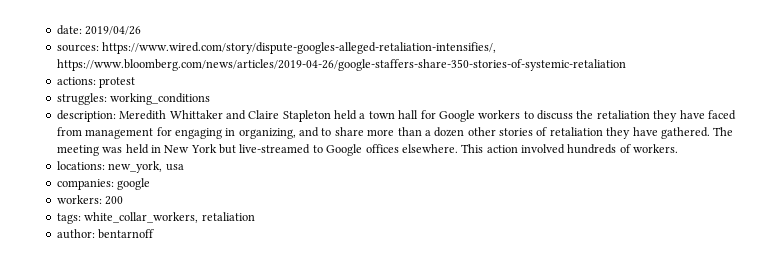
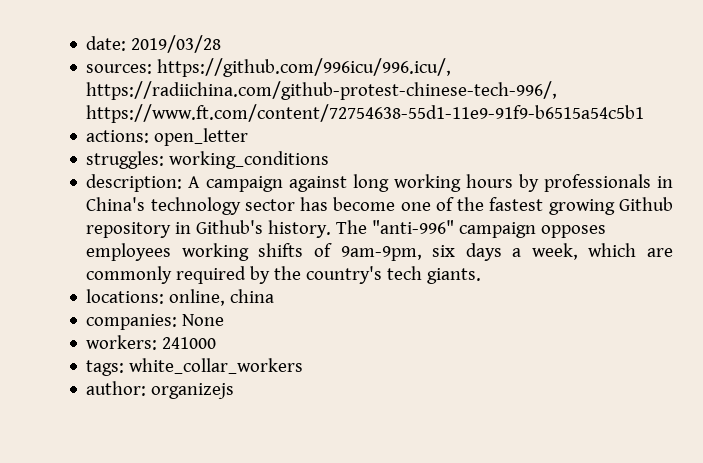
[85,26,142,35] 2019/04/26 -> [131,35,222,53] 2019/03/28
[102,42,497,54] [56,59,626,71] https://www.wired.com/story/dispute-googles-alleged-retaliation-intensifies/, https://www.bloomberg.com/news/articles/2019-04-26/google-staffers-share-350-stories-of-systemic-retaliation -> [157,58,452,77] [86,81,558,100] [86,104,645,123] https://github.com/996icu/996.icu/, https://radiichina.com/github-protest-chinese-tech-996/, https://www.ft.com/content/72754638-55d1-11e9-91f9-b6515a54c5b1
[99,77,136,88] protest -> [154,128,249,146] open_letter
[119,110,736,122] [56,127,734,139] [56,144,679,156] Meredith Whittaker and Claire Stapleton held a town hall for Google workers to discuss the retaliation they have faced from management for engaging in organizing, and to share more than a dozen other stories of retaliation they have gathered. The meeting was held in New York but live-streamed to Google offices elsewhere. This action involved hundreds of workers. -> [188,174,673,192] [86,197,673,215] [86,220,607,238] [86,243,673,261] [86,266,482,284] A campaign against long working hours by professionals in China's technology sector has become one of the fastest growing Github repository in Github's history. The "anti-996" campaign opposes employees working shifts of 9am-9pm, six days a week, which are commonly required by the country's tech giants.
[108,161,184,173] [56,178,151,190] new_york, usa // companies: google -> [169,289,275,306] [86,314,225,330] online, china // companies: None
[105,196,124,205] 200 -> [162,337,217,349] 241000
[84,212,255,223] white_collar_workers, retaliation -> [129,358,304,374] white_collar_workers
[98,229,155,239] bentarnoff -> [151,383,235,399] organizejs

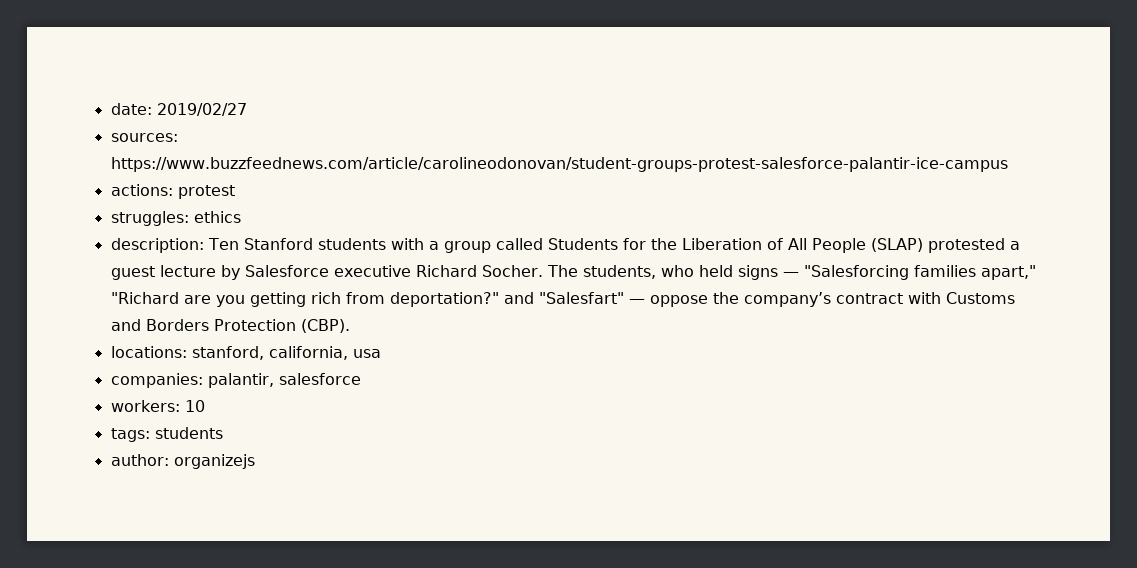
[131,35,222,53] 2019/03/28 -> [156,103,247,116] 2019/02/27
[157,58,452,77] [86,81,558,100] [86,104,645,123] https://github.com/996icu/996.icu/, https://radiichina.com/github-protest-chinese-tech-996/, https://www.ft.com/content/72754638-55d1-11e9-91f9-b6515a54c5b1 -> [110,157,1008,172] https://www.buzzfeednews.com/article/carolineodonovan/student-groups-protest-salesforce-palantir-ice-campus
[154,128,249,146] open_letter -> [177,185,235,199] protest
[169,151,330,169] working_conditions -> [193,211,241,223] ethics
[188,174,673,192] [86,197,673,215] [86,220,607,238] [86,243,673,261] [86,266,482,284] [86,289,275,306] [86,314,225,330] A campaign against long working hours by professionals in China's technology sector has become one of the fastest growing Github repository in Github's history. The "anti-996" campaign opposes employees working shifts of 9am-9pm, six days a week, which are commonly required by the country's tech giants. // locations: online, china // companies: None -> [207,238,1020,253] [110,265,1036,280] [110,292,1015,307] [110,319,350,333] [110,346,381,360] [110,373,361,388] Ten Stanford students with a group called Students for the Liberation of All People (SLAP) protested a guest lecture by Salesforce executive Richard Socher. The students, who held signs — "Salesforcing families apart," "Richard are you getting rich from deportation?" and "Salesfart" — oppose the company’s contract with Customs and Borders Protection (CBP). // locations: stanford, california, usa // companies: palantir, salesforce
[162,337,217,349] 241000 -> [184,400,205,412] 10
[129,358,304,374] white_collar_workers -> [154,427,223,439] students

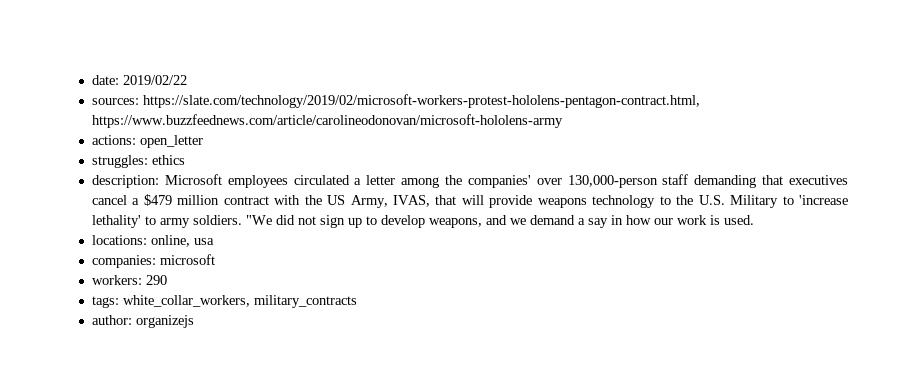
[156,103,247,116] 2019/02/27 -> [122,75,187,85] 2019/02/22
[110,157,1008,172] https://www.buzzfeednews.com/article/carolineodonovan/student-groups-protest-salesforce-palantir-ice-campus -> [142,94,700,108] [91,114,563,128] https://slate.com/technology/2019/02/microsoft-workers-protest-hololens-pentagon-contract.html, https://www.buzzfeednews.com/article/carolineodonovan/microsoft-hololens-army
[177,185,235,199] protest -> [139,135,203,148] open_letter
[207,238,1020,253] [110,265,1036,280] [110,292,1015,307] [110,319,350,333] Ten Stanford students with a group called Students for the Liberation of All People (SLAP) protested a guest lecture by Salesforce executive Richard Socher. The students, who held signs — "Salesforcing families apart," "Richard are you getting rich from deportation?" and "Salesfart" — oppose the company’s contract with Customs and Borders Protection (CBP). -> [164,174,848,188] [91,194,848,208] [91,215,754,228] Microsoft employees circulated a letter among the companies' over 130,000-person staff demanding that executives cancel a $479 million contract with the US Army, IVAS, that will provide weapons technology to the U.S. Military to 'increase lethality' to army soldiers. "We did not sign up to develop weapons, and we demand a say in how our work is used.
[191,346,348,360] stanford, california, -> [150,235,190,247] online,
[207,373,361,388] palantir, salesforce -> [159,254,215,265] microsoft
[184,400,205,412] 10 -> [145,275,167,285] 290
[154,427,223,439] students -> [122,295,357,308] white_collar_workers, military_contracts

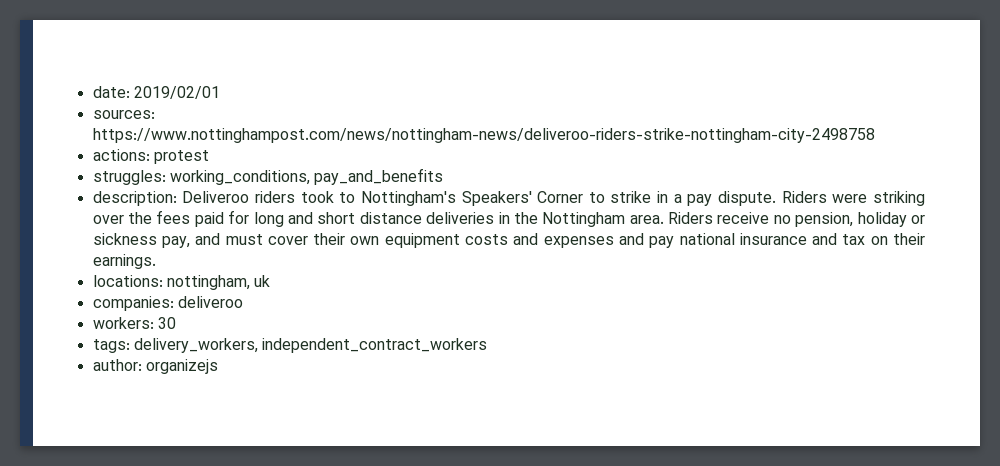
[122,75,187,85] 2019/02/22 -> [133,86,220,99] 2019/02/01
[142,94,700,108] [91,114,563,128] https://slate.com/technology/2019/02/microsoft-workers-protest-hololens-pentagon-contract.html, https://www.buzzfeednews.com/article/carolineodonovan/microsoft-hololens-army -> [92,128,875,143] https://www.nottinghampost.com/news/nottingham-news/deliveroo-riders-strike-nottingham-city-2498758
[139,135,203,148] open_letter -> [153,150,209,164] protest
[151,155,185,165] ethics -> [169,168,444,185] working_conditions, pay_and_benefits
[164,174,848,188] [91,194,848,208] [91,215,754,228] Microsoft employees circulated a letter among the companies' over 130,000-person staff demanding that executives cancel a $479 million contract with the US Army, IVAS, that will provide weapons technology to the U.S. Military to 'increase lethality' to army soldiers. "We did not sign up to develop weapons, and we demand a say in how our work is used. -> [182,191,925,206] [92,210,926,227] [92,233,925,248] [92,254,156,269] Deliveroo riders took to Nottingham's Speakers' Corner to strike in a pay dispute. Riders were striking over the fees paid for long and short distance deliveries in the Nottingham area. Riders receive no pension, holiday or sickness pay, and must cover their own equipment costs and expenses and pay national insurance and tax on their earnings.
[150,235,214,247] online, usa -> [166,275,271,290] nottingham, uk
[159,254,215,265] microsoft -> [177,296,243,308] deliveroo
[145,275,167,285] 290 -> [157,317,176,329] 30
[122,295,357,308] white_collar_workers, military_contracts -> [133,338,488,353] delivery_workers, independent_contract_workers

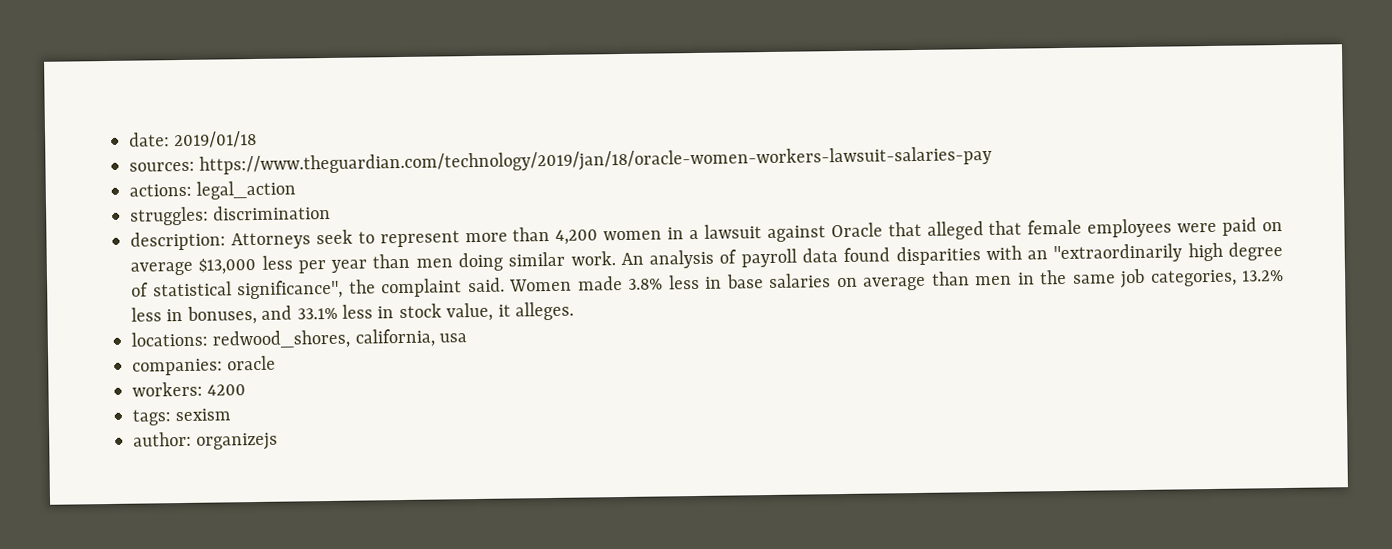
[133,86,220,99] 2019/02/01 -> [174,130,258,149] 2019/01/18
[92,128,875,143] https://www.nottinghampost.com/news/nottingham-news/deliveroo-riders-strike-nottingham-city-2498758 -> [199,145,993,176] https://www.theguardian.com/technology/2019/jan/18/oracle-women-workers-lawsuit-salaries-pay
[153,150,209,164] protest -> [196,180,297,200] legal_action
[169,168,444,185] working_conditions, pay_and_benefits -> [213,204,332,221] discrimination
[182,191,925,206] [92,210,926,227] [92,233,925,248] [92,254,156,269] [92,275,271,290] Deliveroo riders took to Nottingham's Speakers' Corner to strike in a pay dispute. Riders were striking over the fees paid for long and short distance deliveries in the Nottingham area. Riders receive no pension, holiday or sickness pay, and must cover their own equipment costs and expenses and pay national insurance and tax on their earnings. // locations: nottingham, uk -> [230,217,1284,250] [130,241,1284,276] [131,268,1284,300] [131,301,574,325] [131,328,468,350] Attorneys seek to represent more than 4,200 women in a lawsuit against Oracle that alleged that female employees were paid on average $13,000 less per year than men doing similar work. An analysis of payroll data found disparities with an "extraordinarily high degree of statistical significance", the complaint said. Women made 3.8% less in base salaries on average than men in the same job categories, 13.2% less in bonuses, and 33.1% less in stock value, it alleges. // locations: redwood_shores, california, usa
[177,296,243,308] deliveroo -> [227,355,277,371] oracle
[157,317,176,329] 30 -> [207,384,247,396] 4200
[133,338,488,353] delivery_workers, independent_contract_workers -> [175,408,232,422] sexism

